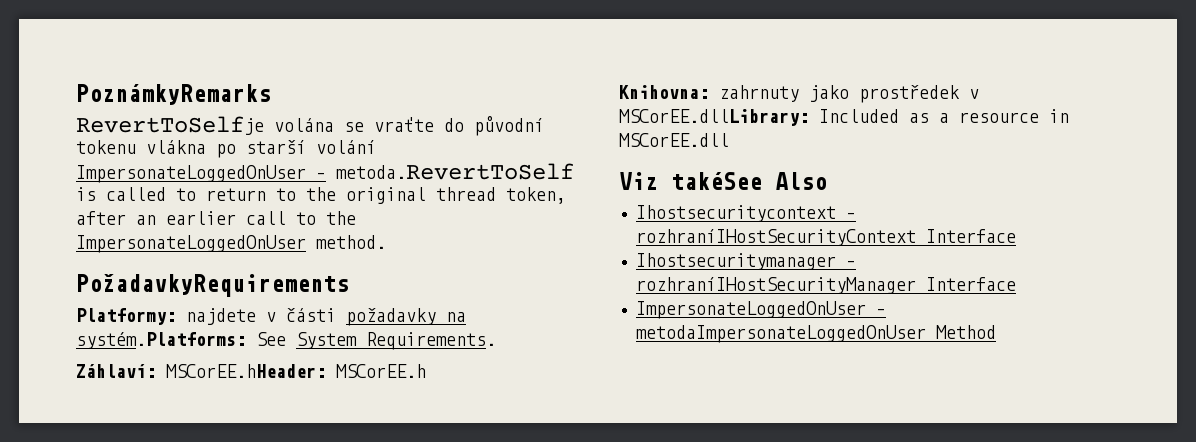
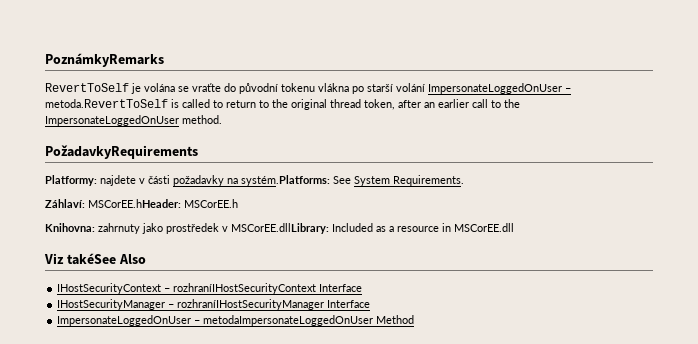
[76,116,264,135] RevertToSelfje -> [45,83,141,94] RevertToSelf je
[635,205,836,222] Ihostsecuritycontext -> [57,283,162,294] IHostSecurityContext
[635,253,836,270] Ihostsecuritymanager -> [57,299,166,310] IHostSecurityManager

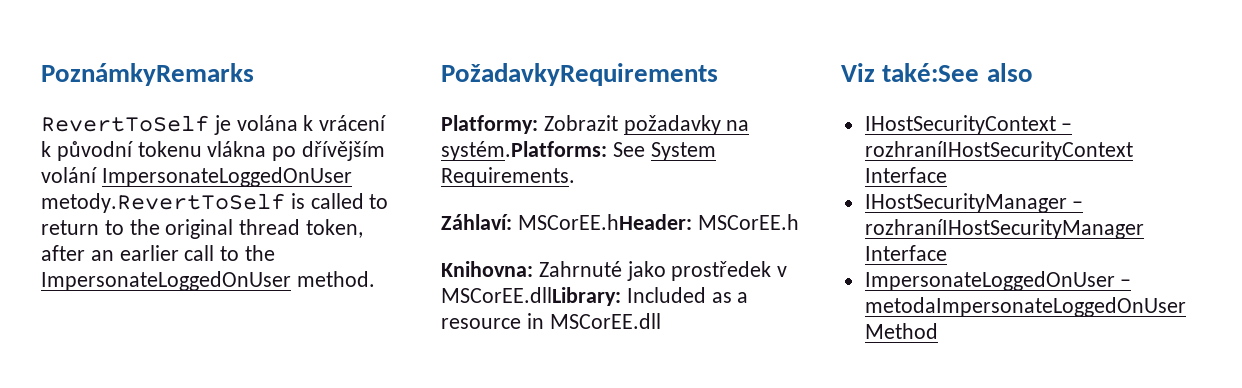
[178,83,236,92] se vraťte do -> [303,115,387,131] [41,141,51,157] k vrácení k
[367,84,393,92] starší -> [302,141,386,161] dřívějším
[565,88,571,92] [45,99,168,108] – metoda.RevertToSelf -> [41,193,285,213] metody.RevertToSelf
[100,175,170,186] najdete v části -> [543,115,618,131] Zobrazit
[98,223,140,234] zahrnuty -> [538,261,622,277] Zahrnuté
[66,253,146,265] takéSee Also -> [882,63,1033,82] také:See also

